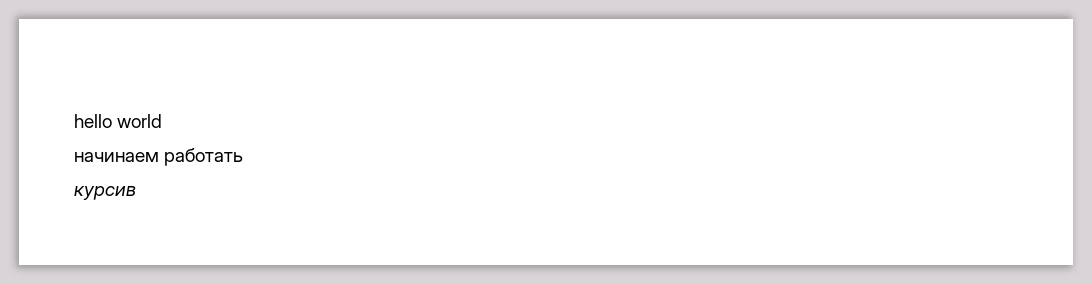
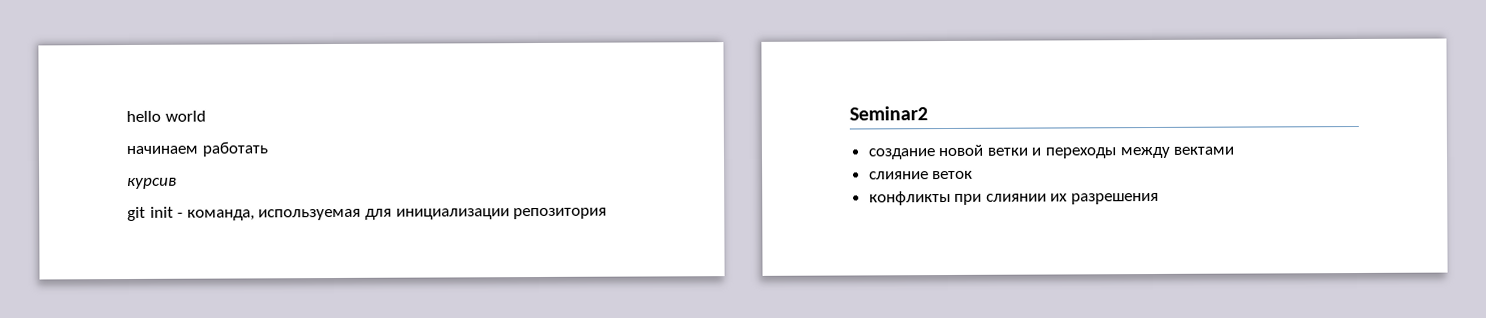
(136, 193) none -> [127,206,608,222] [849,106,928,121] [867,144,1235,160] [868,170,974,180] [868,190,1160,206] // git init - команда, используемая для инициализации репозитория // Seminar2 // создание новой ветки и переходы между вектами // слияние веток // конфликты при слиянии их разрешения

